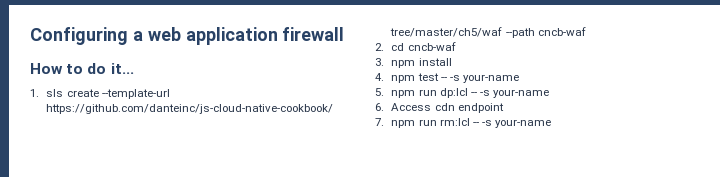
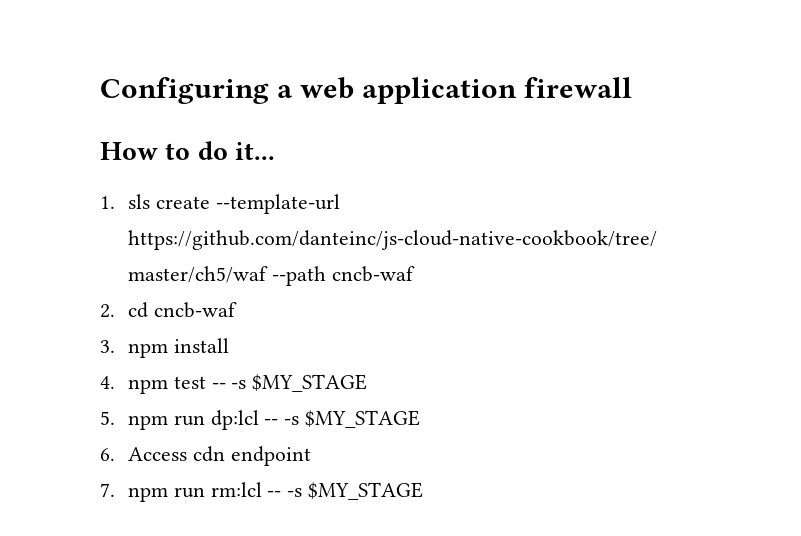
[462,74,519,83] your-name -> [252,374,368,392] $MY_STAGE
[492,89,549,98] your-name -> [304,410,420,428] $MY_STAGE
[494,119,551,128] your-name -> [307,482,423,500] $MY_STAGE

